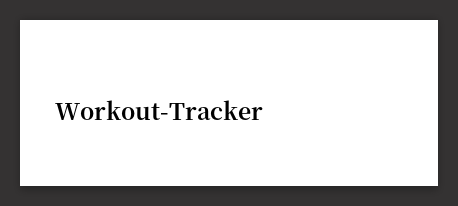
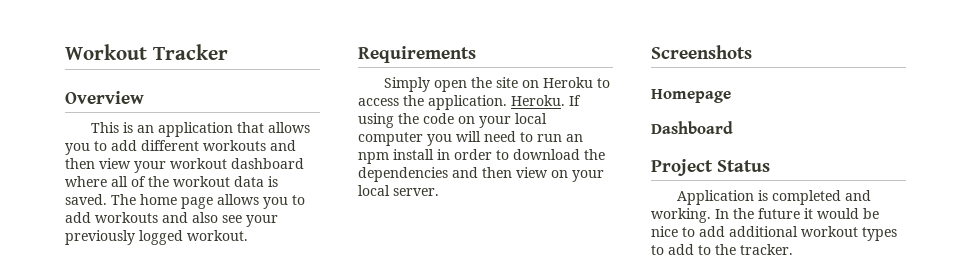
[55,100,263,120] Workout-Tracker -> [65,44,228,60] [65,91,144,104] [90,122,310,137] [65,140,296,155] [65,158,304,173] [65,176,278,187] [65,194,305,209] [65,212,278,227] [65,230,248,245] [358,46,476,63] [383,77,610,92] [358,95,581,110] [358,113,547,128] [358,131,583,146] [358,149,605,164] [358,167,604,182] [358,185,439,196] [651,45,752,59] [651,89,731,103] [651,121,733,134] [651,159,771,176] [676,190,871,205] [651,208,879,223] [651,226,897,241] [651,244,793,255] Workout Tracker // Overview // This is an application that allows you to add different workouts and then view your workout dashboard where all of the workout data is saved. The home page allows you to add workouts and also see your previously logged workout. // Requirements // Simply open the site on Heroku to access the application. Heroku. If using the code on your local computer you will need to run an npm install in order to download the dependencies and then view on your local server. // Screenshots // Homepage // Dashboard // Project Status // Application is completed and working. In the future it would be nice to add additional workout types to add to the tracker.

